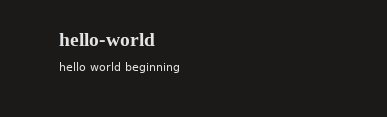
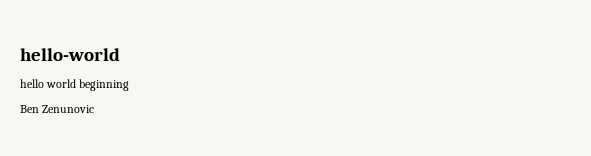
(180, 67) none -> [20,105,95,113] // Ben Zenunovic

